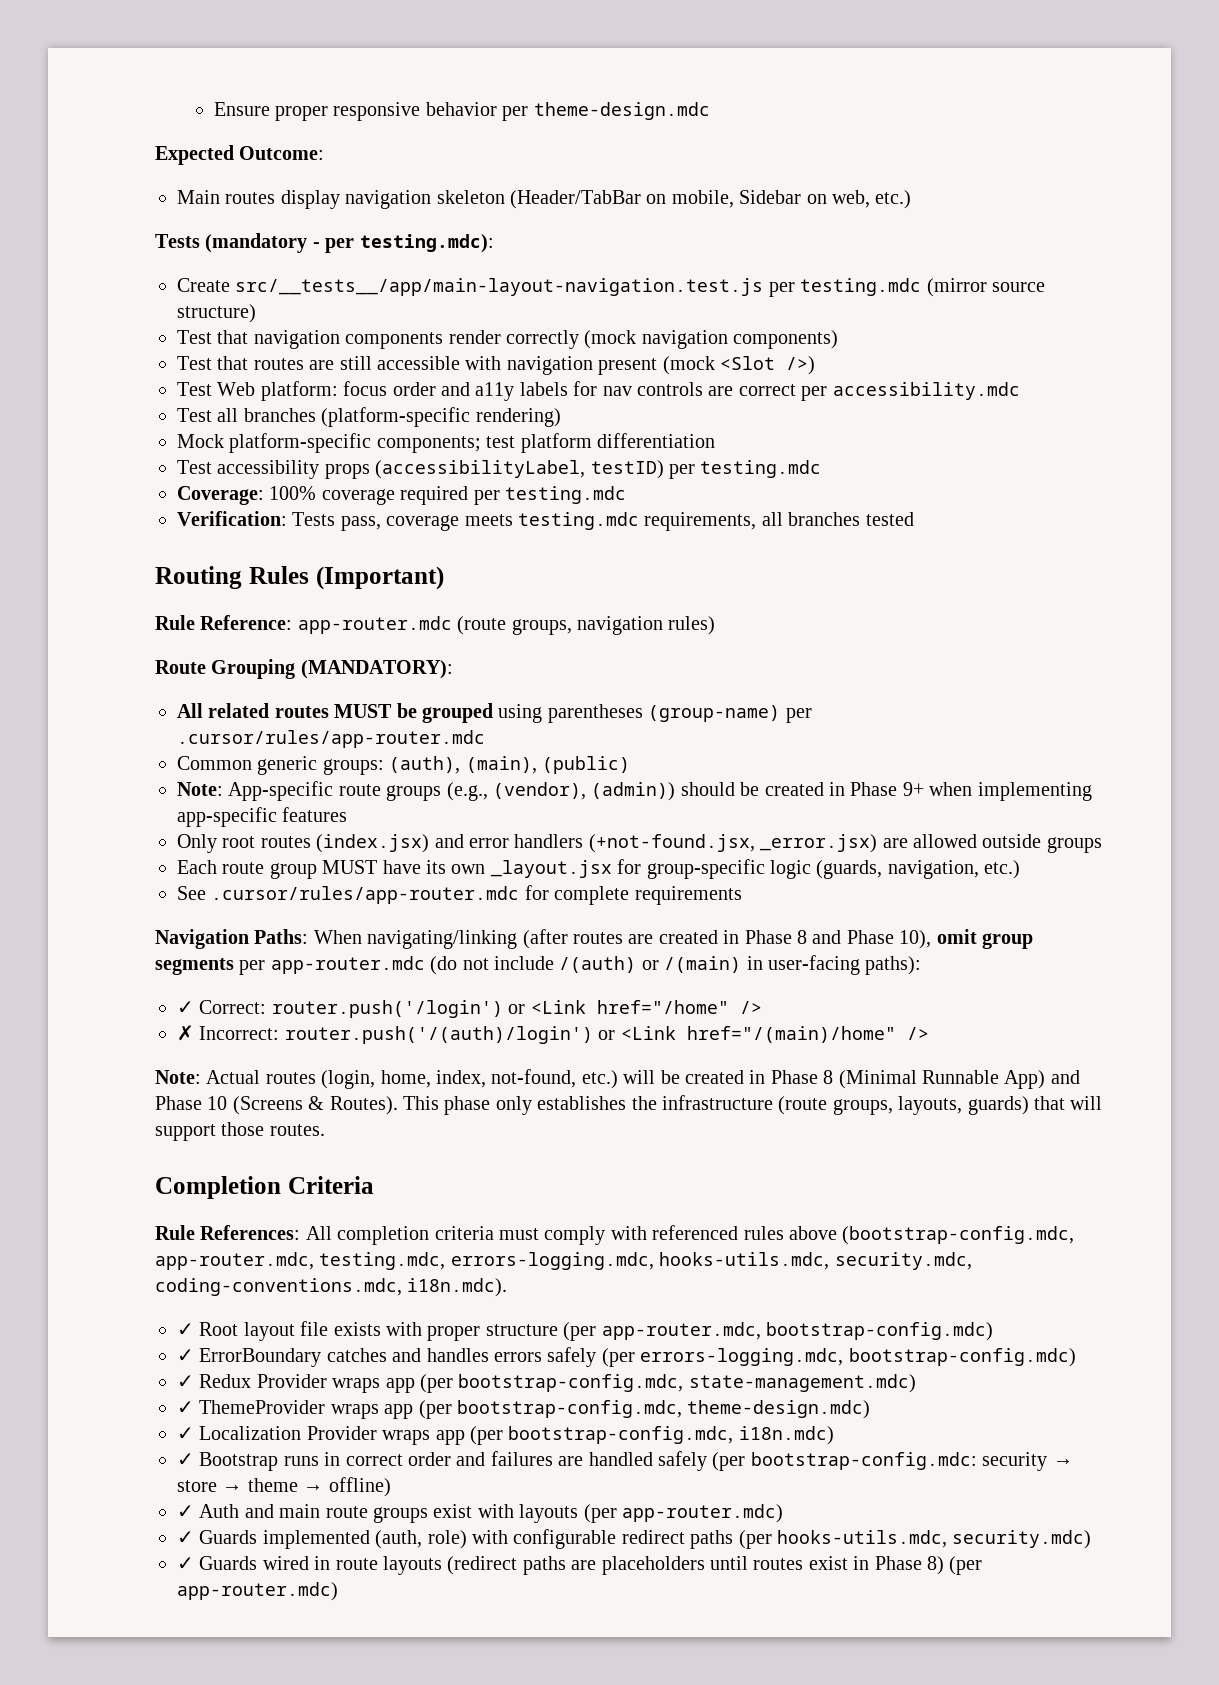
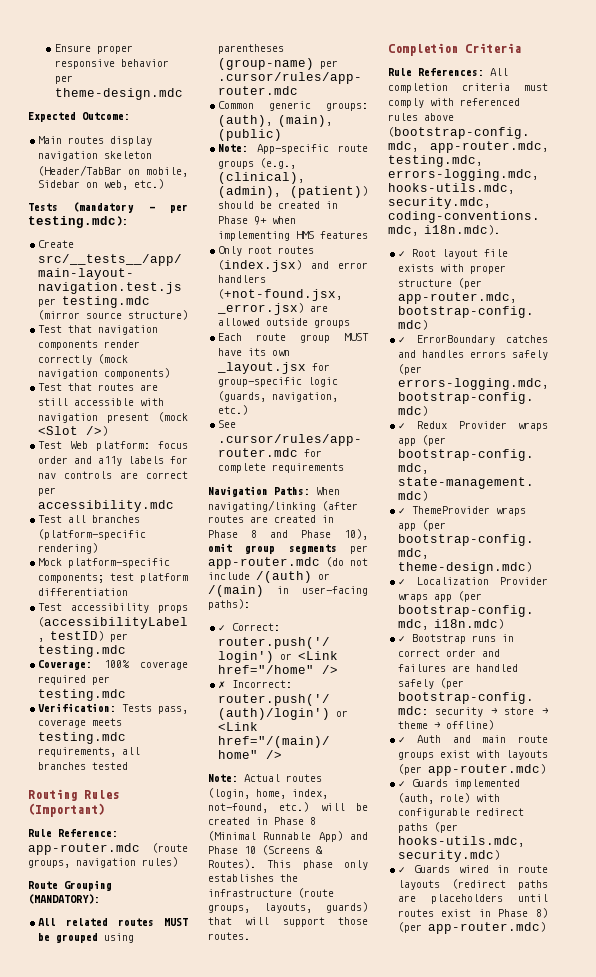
[493,782,676,801] (vendor), (admin)) -> [217,172,304,184] [217,186,368,198] (clinical), (admin), (patient))
[177,807,277,827] app-specific -> [295,231,314,239] HMS

